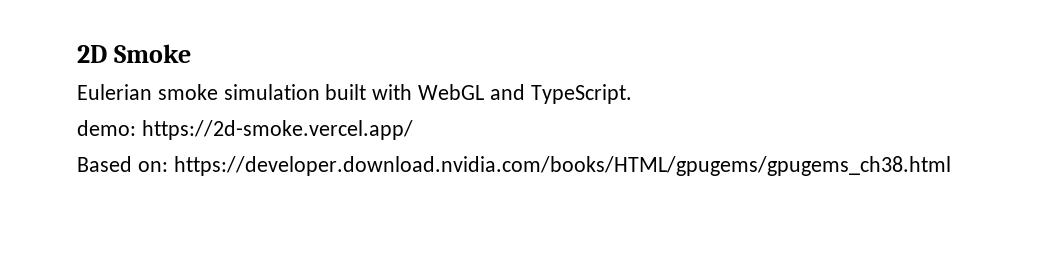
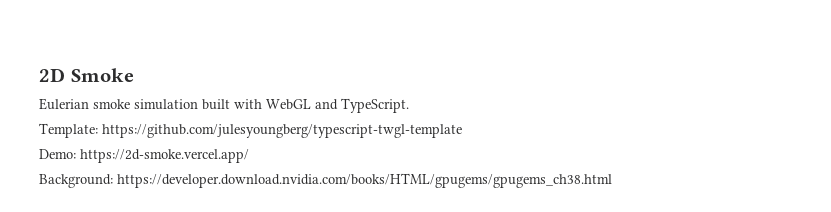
[77,120,136,136] demo: -> [39,123,462,138] [39,149,76,159] Template: https://github.com/julesyoungberg/typescript-twgl-template // Demo:
[77,156,168,172] Based on: -> [39,174,113,188] Background:

